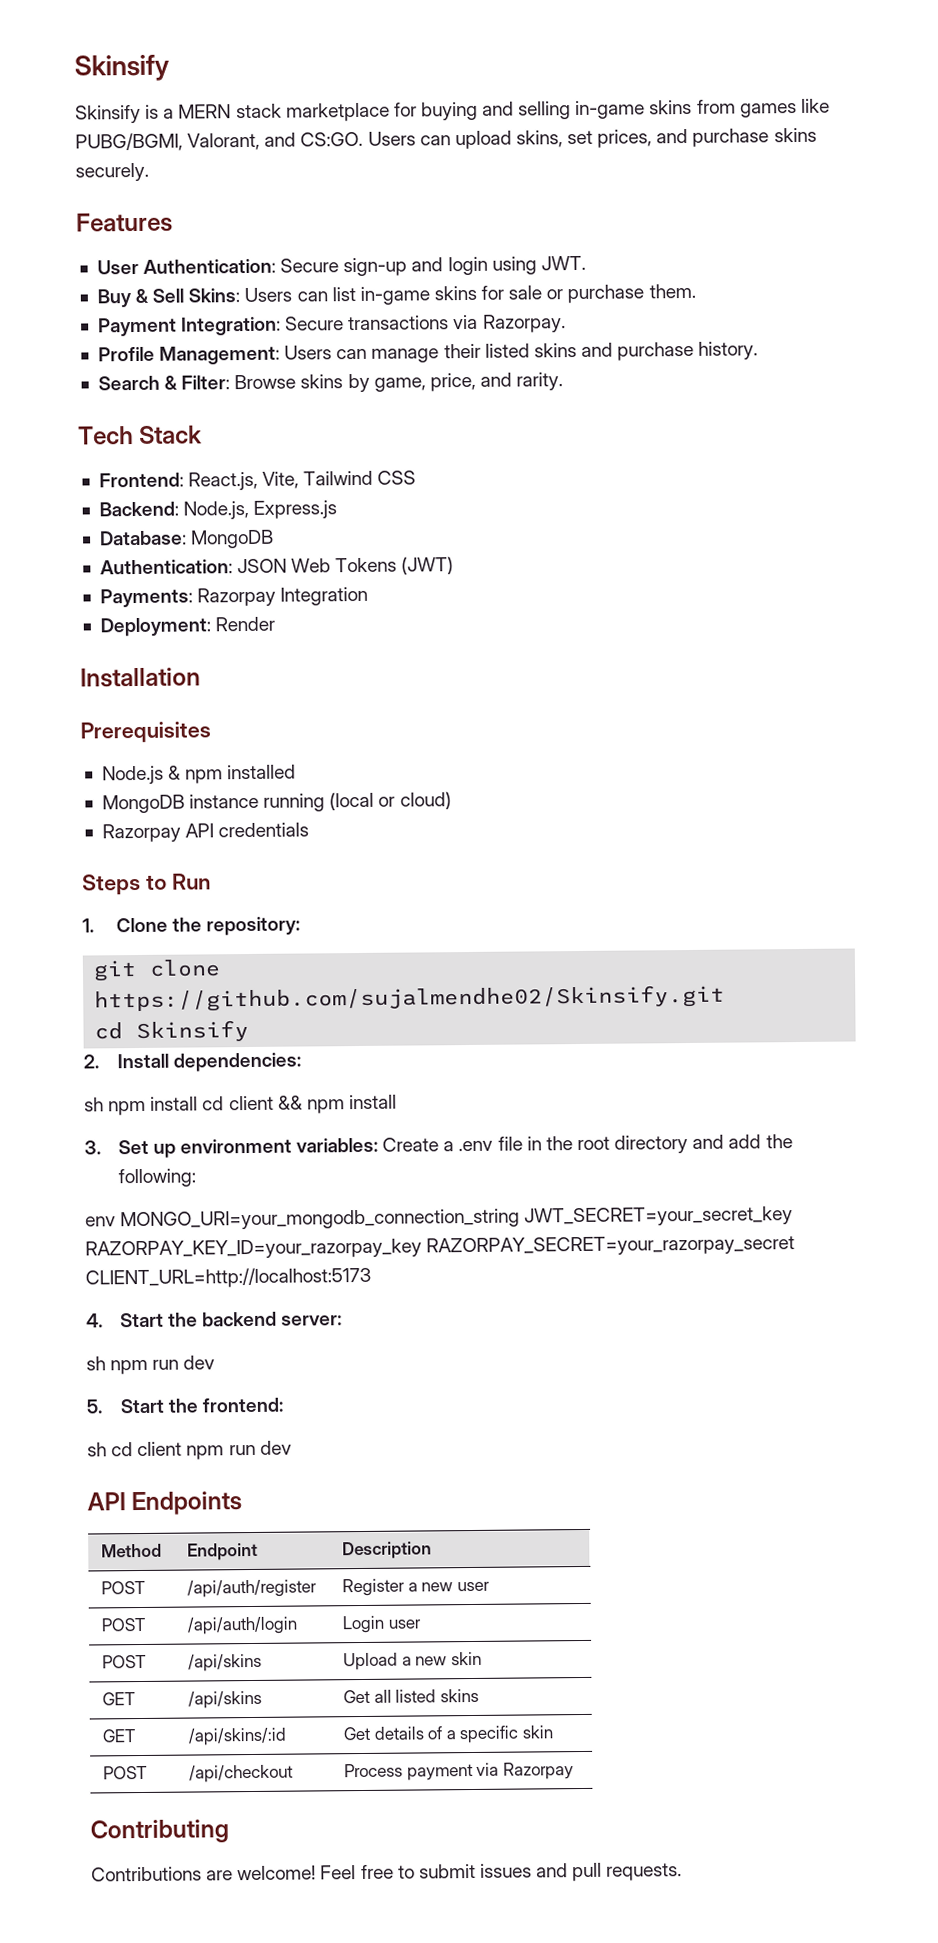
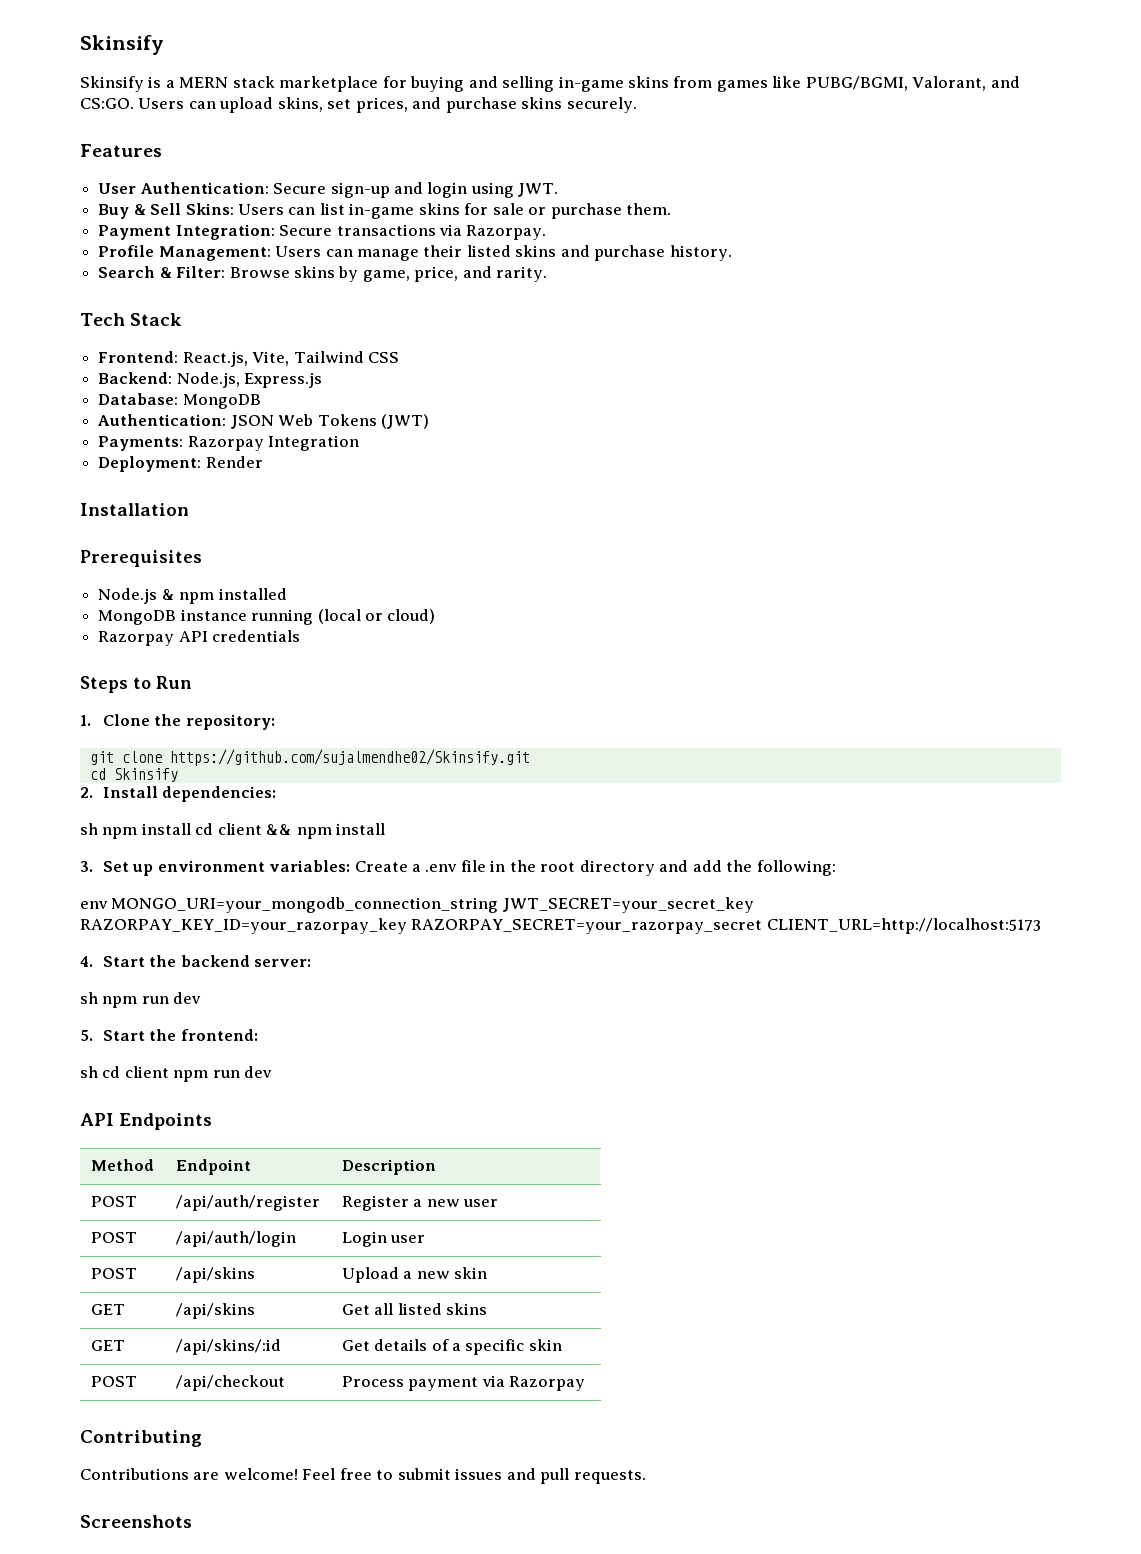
(683, 1872) none -> [80,1515,192,1528] // Screenshots

